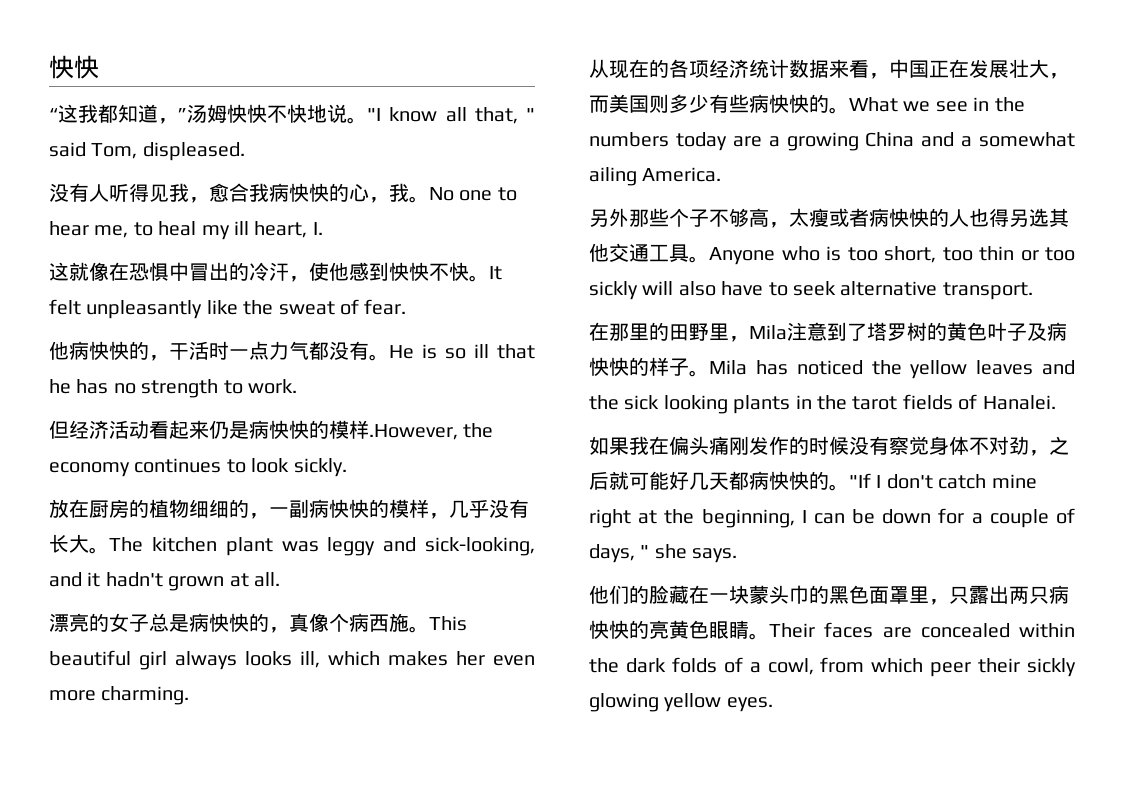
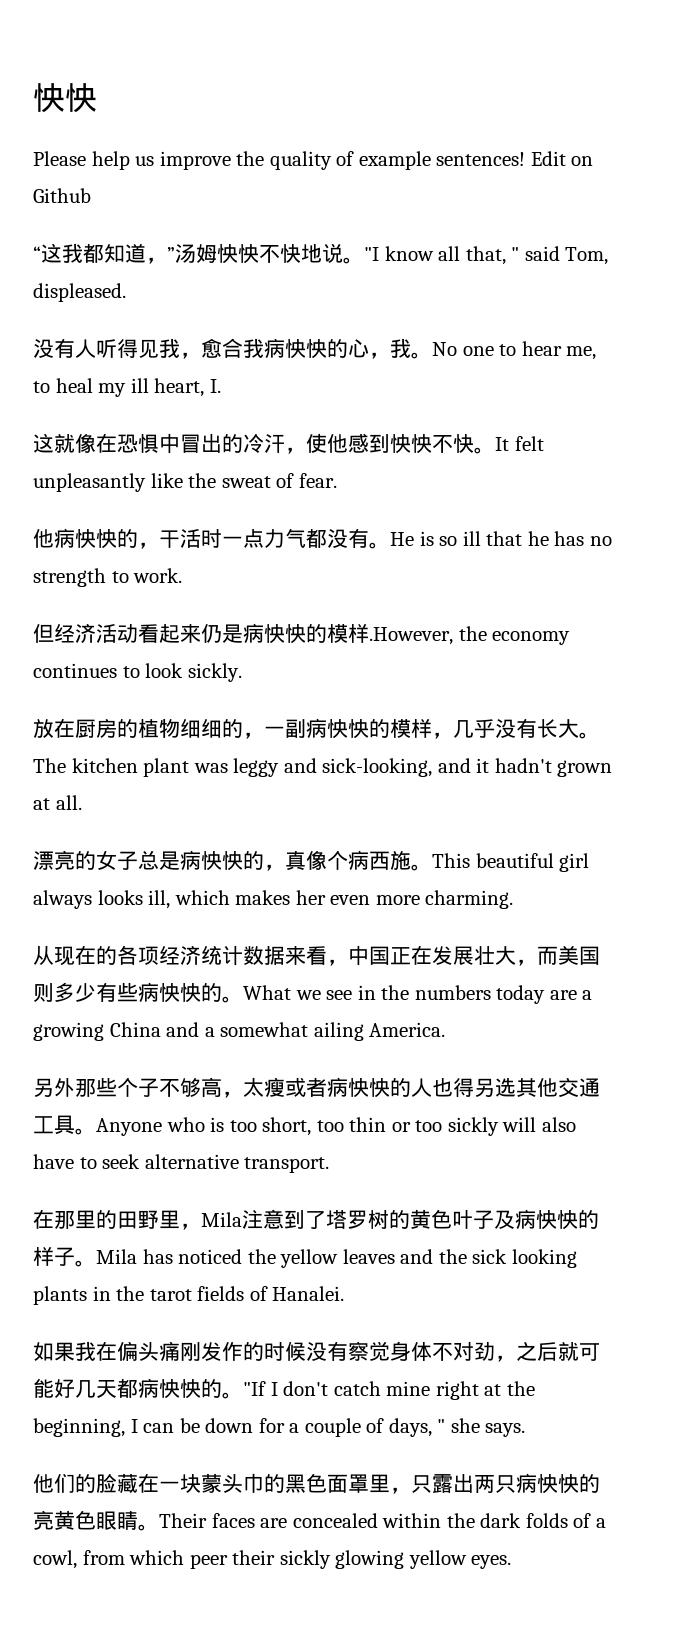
[49,55,99,79] 怏怏 -> [33,83,97,113] [33,151,594,170] [33,188,91,203] 怏怏 // Please help us improve the quality of example sentences! Edit on Github

